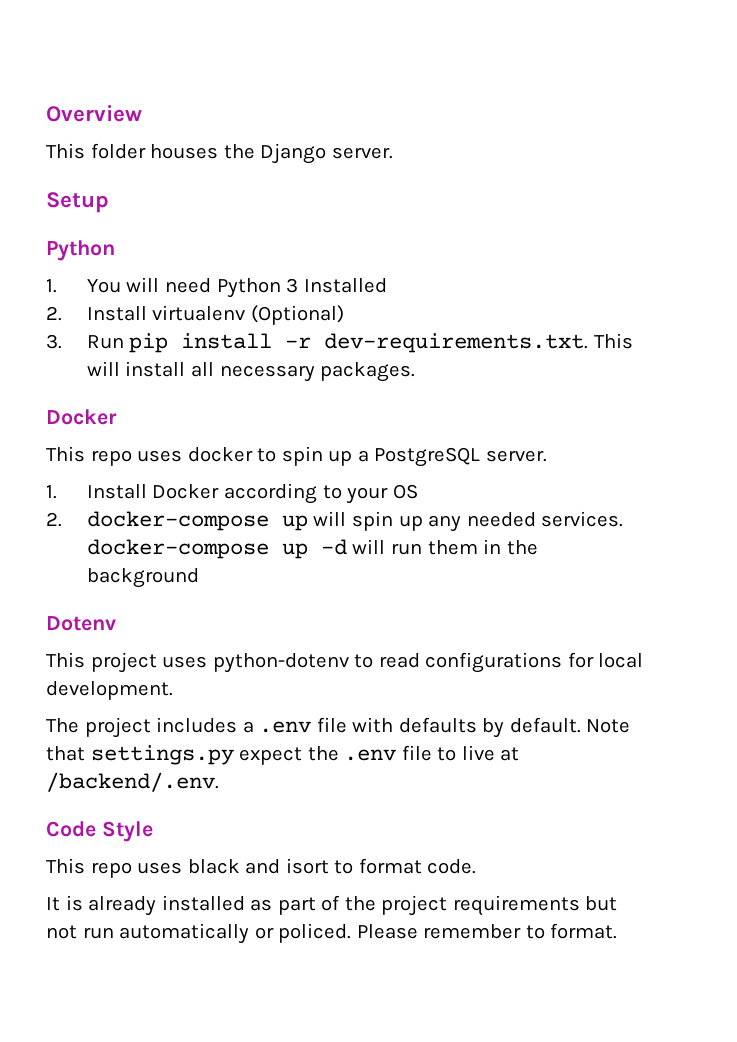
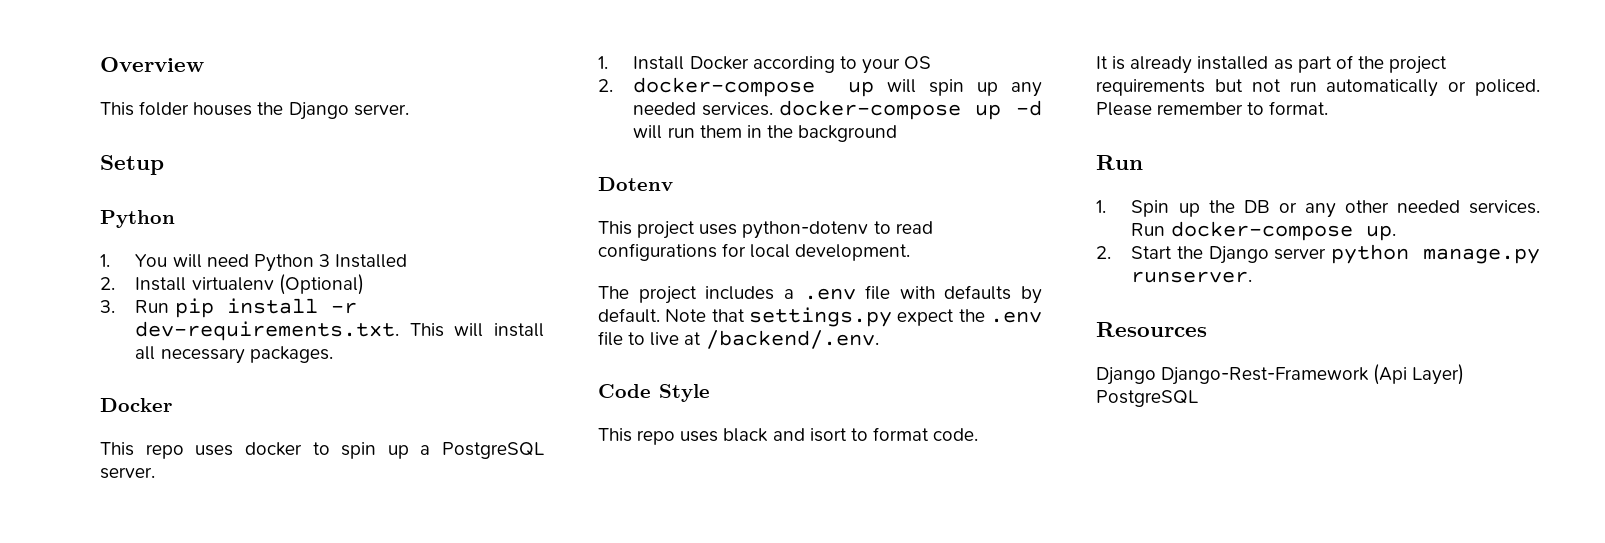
(618, 931) none -> [1096,155,1143,170] [1096,200,1540,218] [1131,221,1396,241] [1096,244,1540,264] [1131,271,1253,283] [1096,322,1207,337] [1096,364,1465,385] [1096,390,1198,407] // Run // 1. Spin up the DB or any other needed services. Run docker-compose up. // 2. Start the Django server python manage.py runserver. // Resources // Django Django-Rest-Framework (Api Layer) PostgreSQL

